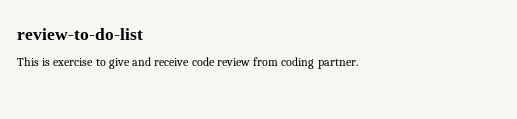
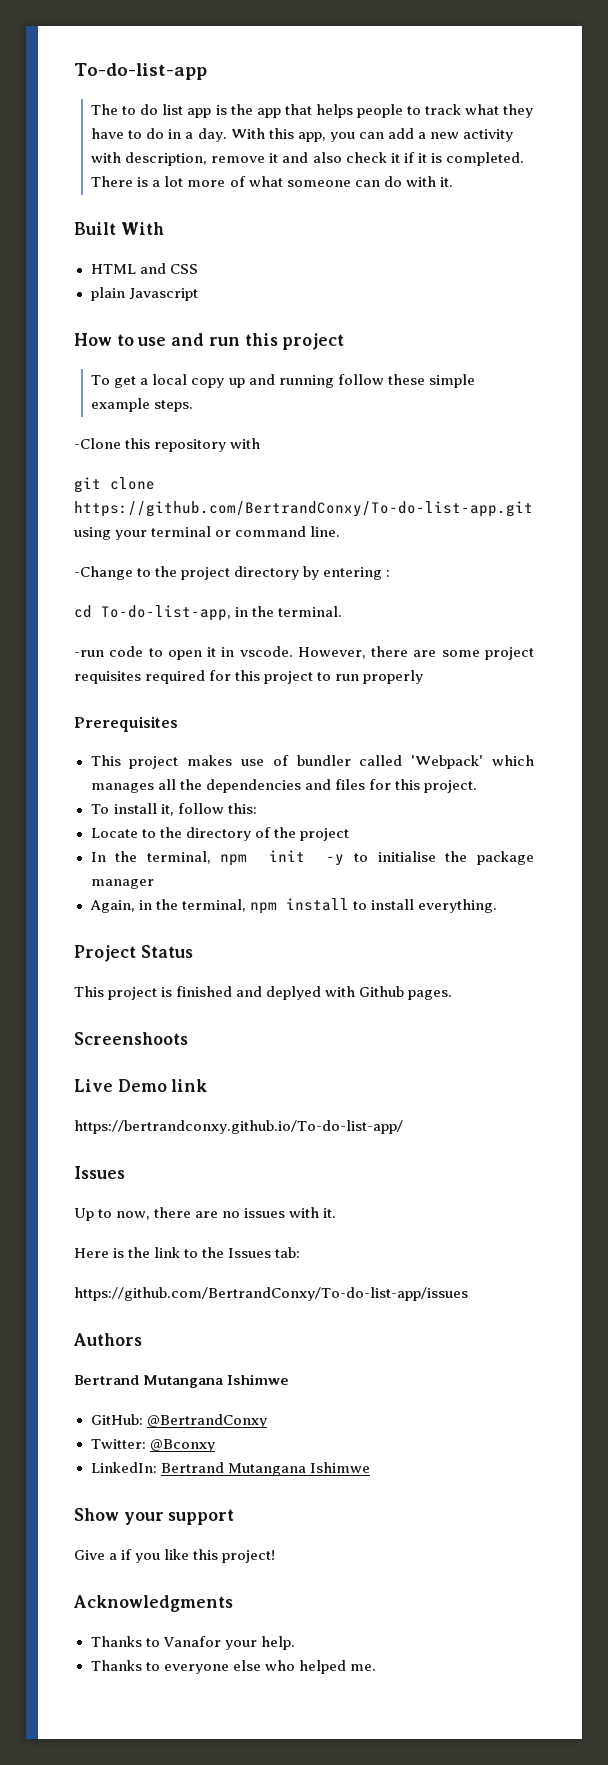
[17,28,143,40] [17,57,358,69] review-to-do-list // This is exercise to give and receive code review from coding partner. -> [74,63,207,80] [91,104,533,118] [91,128,513,142] [91,152,524,166] [91,176,453,187] [74,222,164,235] [90,263,198,274] [90,287,198,301] [74,333,345,350] [91,374,475,388] [91,398,194,412] [74,438,261,452] [74,477,155,493] [74,501,533,517] [74,526,341,540] [74,566,391,580] [74,605,343,621] [74,646,534,660] [74,670,424,684] [74,716,178,732] [90,755,534,769] [90,779,477,793] [90,803,257,816] [90,827,349,841] [90,850,534,866] [90,879,154,889] [89,898,497,914] [74,945,193,962] [74,986,453,1000] [74,1032,188,1045] [74,1079,208,1092] [74,1120,403,1134] [74,1166,125,1179] [74,1207,337,1221] [74,1247,301,1258] [74,1287,468,1301] [73,1333,142,1346] [74,1374,290,1388] [90,1414,267,1428] [90,1439,215,1452] [90,1462,370,1476] [74,1508,235,1525] [74,1549,276,1563] [73,1595,233,1612] [90,1636,295,1650] [90,1660,376,1674] To-do-list-app // The to do list app is the app that helps people to track what they have to do in a day. With this app, you can add a new activity with description, remove it and also check it if it is completed. There is a lot more of what someone can do with it. // Built With // HTML and CSS // plain Javascript // How to use and run this project // To get a local copy up and running follow these simple example steps. // -Clone this repository with // git clone https://github.com/BertrandConxy/To-do-list-app.git using your terminal or command line. // -Change to the project directory by entering : // cd To-do-list-app, in the terminal. // -run code to open it in vscode. However, there are some project requisites required for this project to run properly // Prerequisites // This project makes use of bundler called 'Webpack' which manages all the dependencies and files for this project. // To install it, follow this: // Locate to the directory of the project // In the terminal, npm init -y to initialise the package manager // Again, in the terminal, npm install to install everything. // Project Status // This project is finished and deplyed with Github pages. // Screenshoots // Live Demo link // https://bertrandconxy.github.io/To-do-list-app/ // Issues // Up to now, there are no issues with it. // Here is the link to the Issues tab: // https://github.com/BertrandConxy/To-do-list-app/issues // Authors // Bertrand Mutangana Ishimwe // GitHub: @BertrandConxy // Twitter: @Bconxy // LinkedIn: Bertrand Mutangana Ishimwe // Show your support // Give a if you like this project! // Acknowledgments // Thanks to Vanafor your help. // Thanks to everyone else who helped me.

